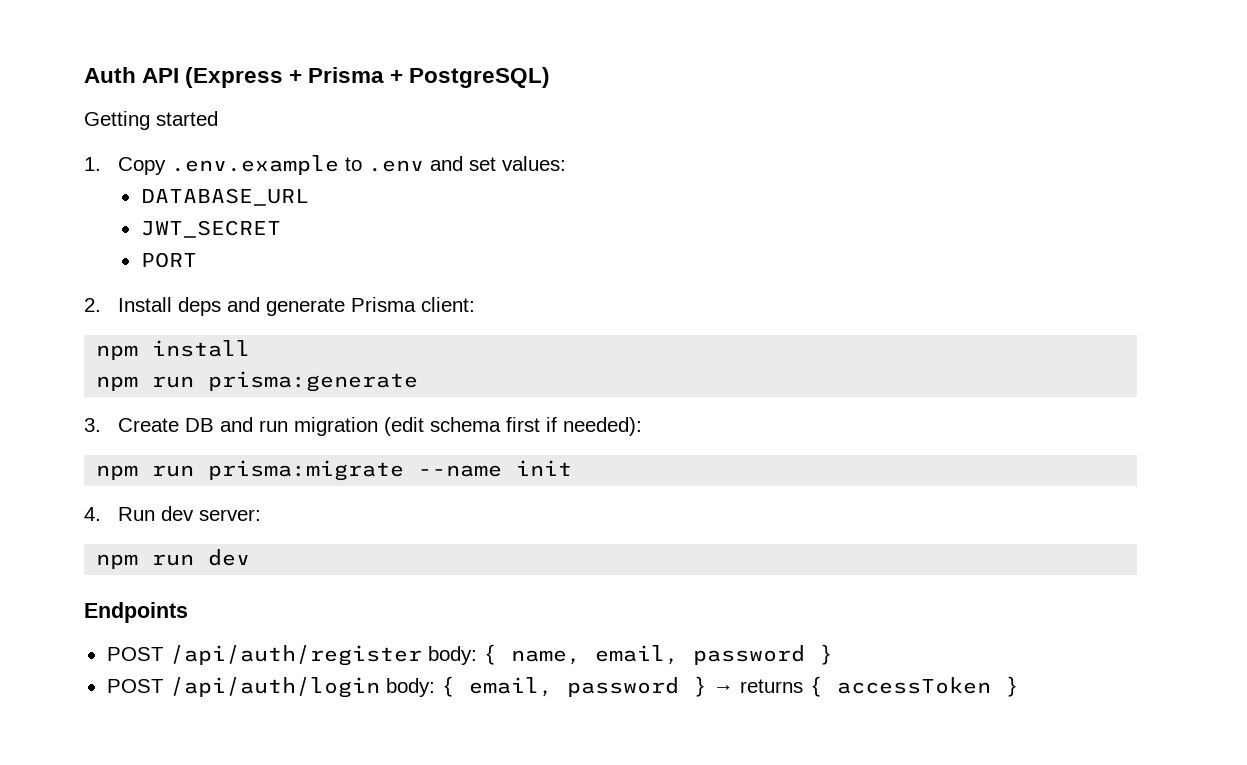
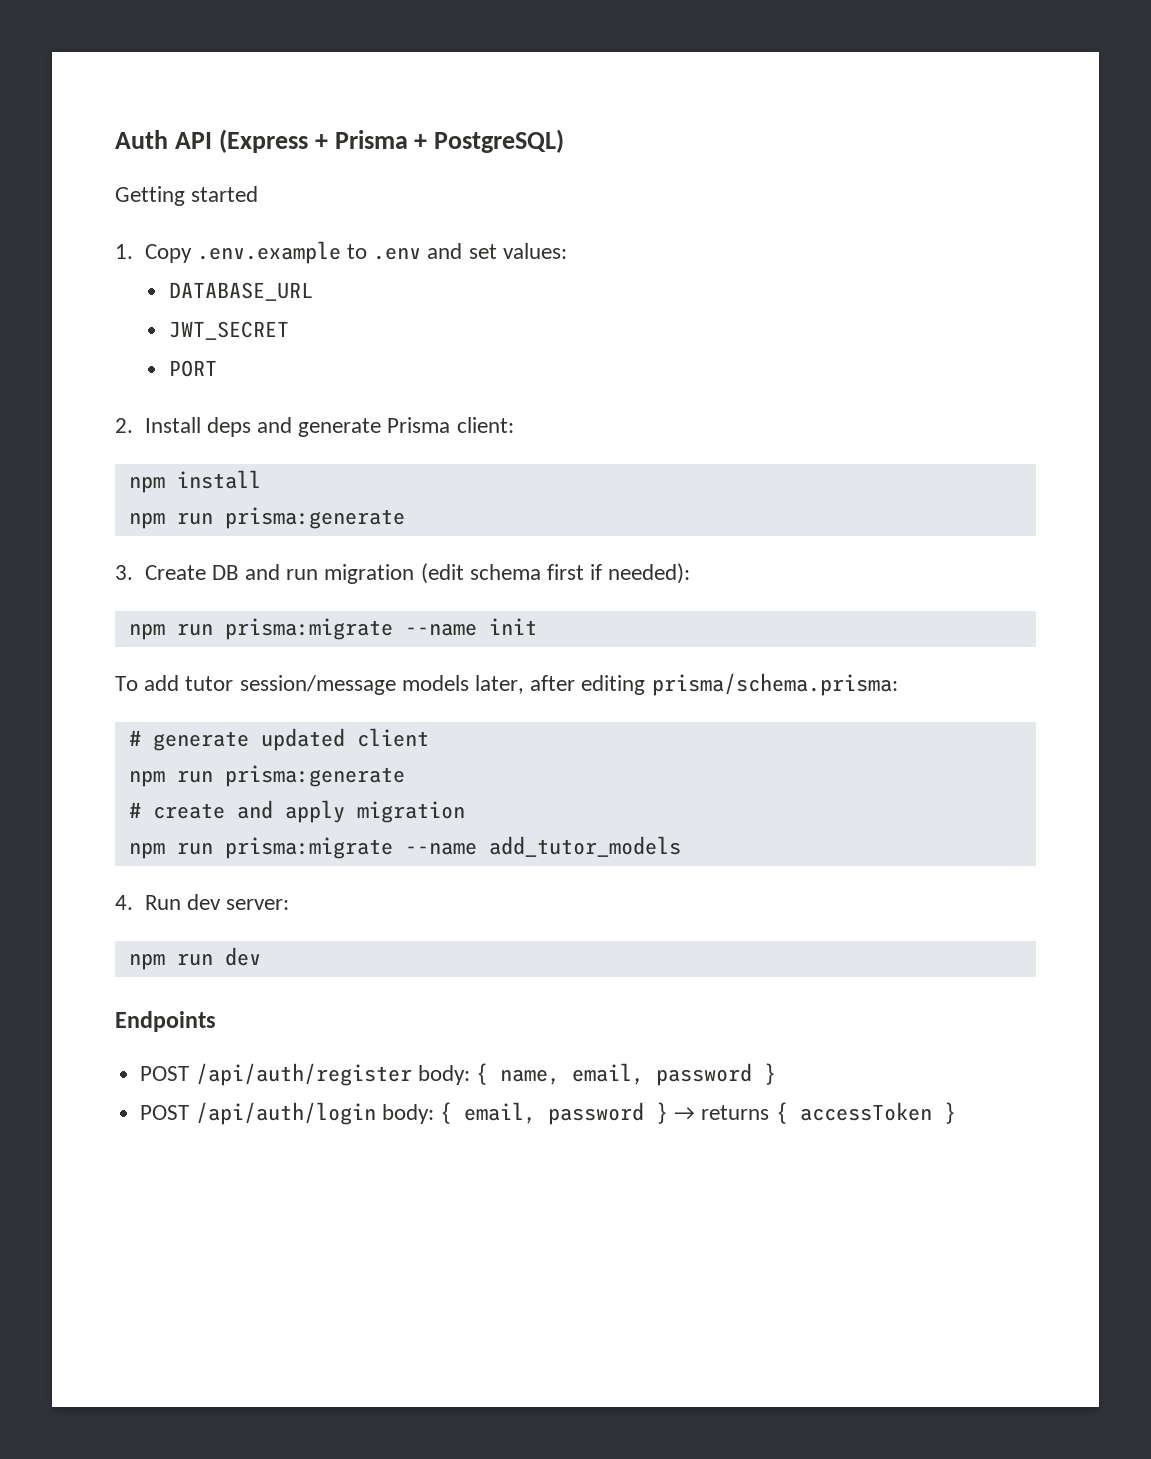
(573, 468) none -> [115,673,898,696] [128,728,429,751] [128,765,405,787] [128,800,465,823] [128,836,681,859] // To add tutor session/message models later, after editing prisma/schema.prisma: // # generate updated client // npm run prisma:generate // # create and apply migration // npm run prisma:migrate --name add_tutor_models

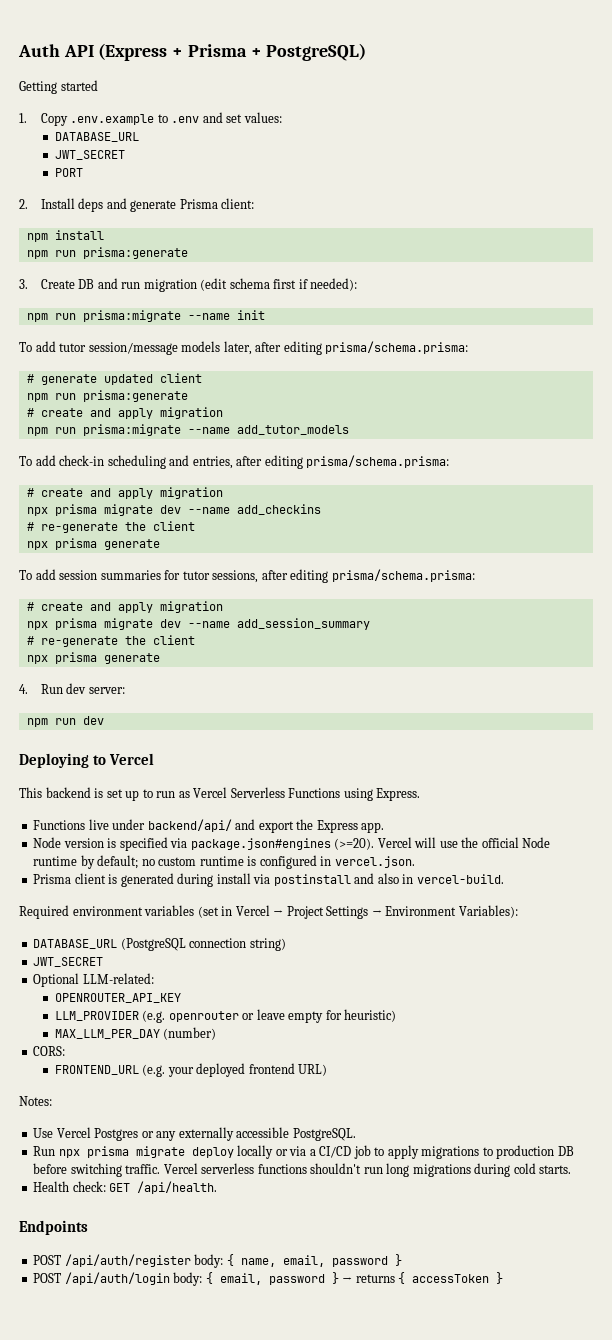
(681, 846) none -> [19,455,450,469] [26,487,223,499] [26,504,321,516] [26,521,195,533] [26,538,160,550] [19,569,475,583] [26,601,223,613] [26,618,370,630] [26,635,195,647] [26,652,160,664] // To add check-in scheduling and entries, after editing prisma/schema.prisma: // # create and apply migration // npx prisma migrate dev --name add_checkins // # re-generate the client // npx prisma generate // To add session summaries for tutor sessions, after editing prisma/schema.prisma: // # create and apply migration // npx prisma migrate dev --name add_session_summary // # re-generate the client // npx prisma generate
(261, 956) none -> [19,753,155,768] [19,787,421,801] [33,819,385,833] [33,837,551,851] [33,855,415,869] [33,873,504,887] [19,905,518,919] [33,938,286,951] [33,957,104,967] [33,973,154,987] [54,993,181,1003] [54,1009,397,1023] [54,1027,217,1040] [33,1046,66,1056] [54,1063,328,1077] [19,1096,52,1106] [33,1127,356,1141] [33,1145,574,1159] [33,1163,572,1177] [33,1181,218,1194] // Deploying to Vercel // This backend is set up to run as Vercel Serverless Functions using Express. // Functions live under backend/api/ and export the Express app. // Node version is specified via package.json#engines (>=20). Vercel will use the official Node runtime by default; no custom runtime is configured in vercel.json. // Prisma client is generated during install via postinstall and also in vercel-build. // Required environment variables (set in Vercel → Project Settings → Environment Variables): // DATABASE_URL (PostgreSQL connection string) // JWT_SECRET // Optional LLM-related: // OPENROUTER_API_KEY // LLM_PROVIDER (e.g. openrouter or leave empty for heuristic) // MAX_LLM_PER_DAY (number) // CORS: // FRONTEND_URL (e.g. your deployed frontend URL) // Notes: // Use Vercel Postgres or any externally accessible PostgreSQL. // Run npx prisma migrate deploy locally or via a CI/CD job to apply migrations to production DB before switching traffic. Vercel serverless functions shouldn't run long migrations during cold starts. // Health check: GET /api/health.

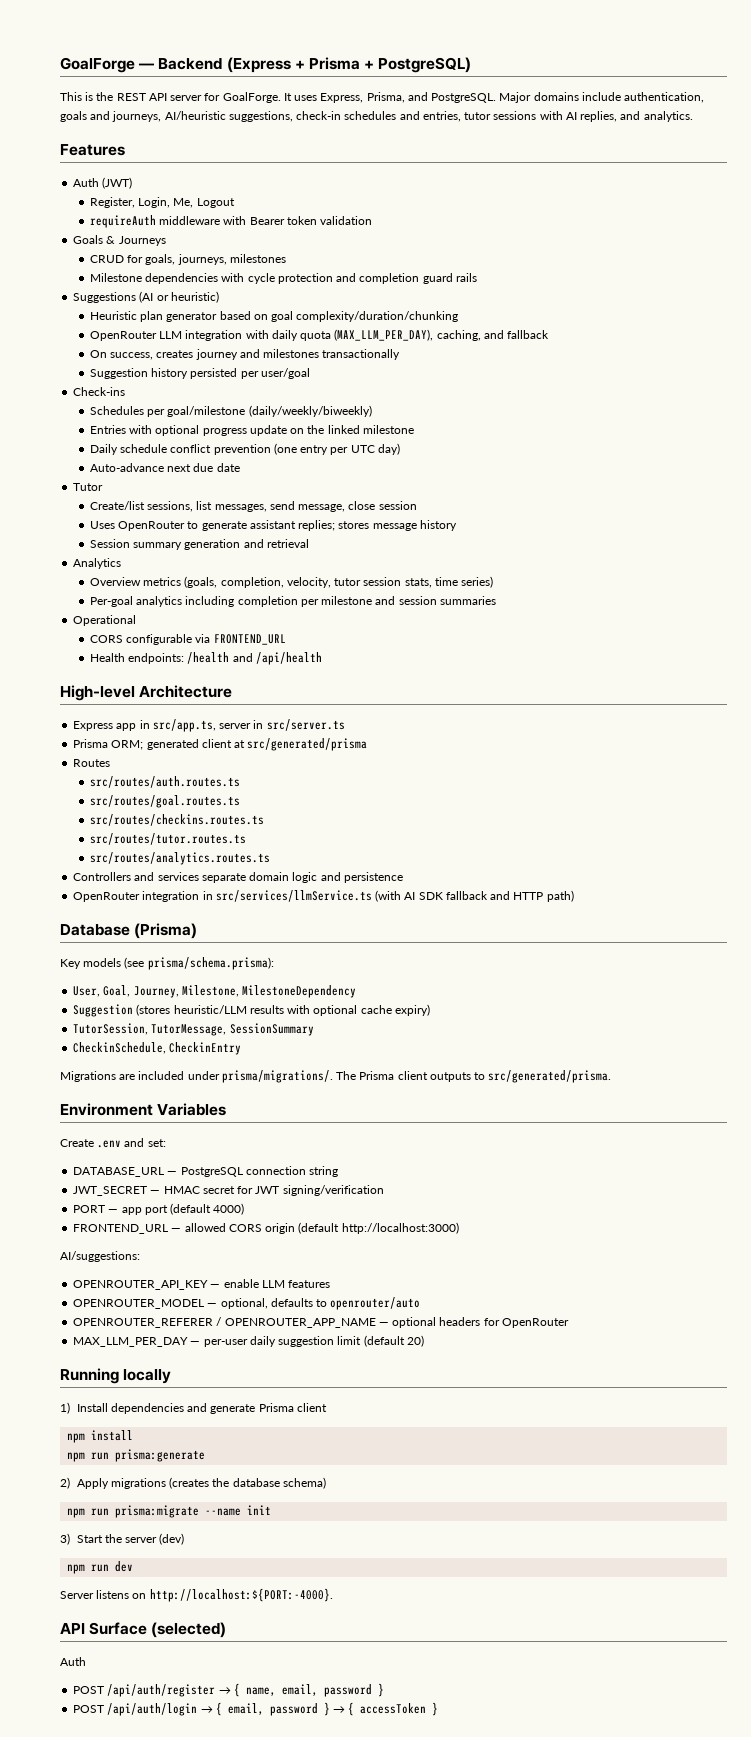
[18,44,94,57] Auth API -> [60,57,223,73] GoalForge — Backend
[19,80,98,94] [19,112,282,126] [54,132,139,142] [54,150,125,160] [54,168,83,177] [19,198,104,212] Getting started // 1. Copy .env.example to .env and set values: // DATABASE_URL // JWT_SECRET // PORT // 2. Install deps -> [60,92,705,103] [60,111,693,122] [60,144,125,156] [73,177,133,189] [89,197,235,208] [89,215,373,228] [73,235,166,246] [89,254,286,265] [89,273,477,284] [73,291,219,303] [89,311,459,322] [89,329,549,341] [89,349,401,360] [89,368,310,379] [73,387,126,396] [89,405,372,417] [89,425,414,436] [89,443,400,455] [89,463,240,472] [73,483,104,491] [89,501,417,512] [89,520,457,531] [89,539,309,550] [73,558,122,569] [89,576,493,588] [89,596,496,607] [73,615,137,626] [89,634,286,645] [89,652,322,665] [60,685,233,701] [73,719,345,732] [73,738,368,751] [73,759,111,767] [89,776,240,788] [89,795,240,808] [89,814,264,826] [89,833,246,845] [89,852,270,865] [73,872,403,883] [73,890,574,902] [60,923,198,939] [60,957,274,970] [73,985,357,998] [73,1004,430,1017] [73,1023,314,1036] [73,1042,242,1055] [60,1070,612,1083] [60,1103,227,1116] [60,1138,166,1148] [73,1166,339,1177] [73,1185,384,1196] [73,1203,245,1215] [73,1222,459,1234] [60,1251,140,1262] [73,1279,331,1290] [73,1297,421,1310] [73,1317,569,1328] [73,1335,424,1347] [60,1368,172,1384] [60,1402,184,1414] This is the REST API server for GoalForge. It uses Express, Prisma, and PostgreSQL. Major domains include authentication, goals and journeys, AI/heuristic suggestions, check-in schedules and entries, tutor sessions with AI replies, and analytics. // Features // Auth (JWT) // Register, Login, Me, Logout // requireAuth middleware with Bearer token validation // Goals & Journeys // CRUD for goals, journeys, milestones // Milestone dependencies with cycle protection and completion guard rails // Suggestions (AI or heuristic) // Heuristic plan generator based on goal complexity/duration/chunking // OpenRouter LLM integration with daily quota (MAX_LLM_PER_DAY), caching, and fallback // On success, creates journey and milestones transactionally // Suggestion history persisted per user/goal // Check-ins // Schedules per goal/milestone (daily/weekly/biweekly) // Entries with optional progress update on the linked milestone // Daily schedule conflict prevention (one entry per UTC day) // Auto-advance next due date // Tutor // Create/list sessions, list messages, send message, close session // Uses OpenRouter to generate assistant replies; stores message history // Session summary generation and retrieval // Analytics // Overview metrics (goals, completion, velocity, tutor session stats, time series) // Per-goal analytics including completion per milestone and session summaries // Operational // CORS configurable via FRONTEND_URL // Health endpoints: /health and /api/health // High-level Architecture // Express app in src/app.ts, server in src/server.ts // Prisma ORM; generated client at src/generated/prisma // Routes // src/routes/auth.routes.ts // src/routes/goal.routes.ts // src/routes/checkins.routes.ts // src/routes/tutor.routes.ts // src/routes/analytics.routes.ts // Controllers and services separate domain logic and persistence // OpenRouter integration in src/services/llmService.ts (with AI SDK fallback and HTTP path) // Database (Prisma) // Key models (see prisma/schema.prisma): // User, Goal, Journey, Milestone, MilestoneDependency // Suggestion (stores heuristic/LLM results with optional cache expiry) // TutorSession, TutorMessage, SessionSummary // CheckinSchedule, CheckinEntry // Migrations are included under prisma/migrations/. The Prisma client outputs to src/generated/prisma. // Environment Variables // Create .env and set: // DATABASE_URL — PostgreSQL connection string // JWT_SECRET — HMAC secret for JWT signing/verification // PORT — app port (default 4000) // FRONTEND_URL — allowed CORS origin (default http://localhost:3000) // AI/suggestions: // OPENROUTER_API_KEY — enable LLM features // OPENROUTER_MODEL — optional, defaults to openrouter/auto // OPENROUTER_REFERER / OPENROUTER_APP_NAME — optional headers for OpenRouter // MAX_LLM_PER_DAY — per-user daily suggestion limit (default 20) // Running locally // 1) Install dependencies
[221,198,255,209] client: -> [296,1403,327,1412] client
[19,278,358,292] 3. Create DB and run migration (edit schema first if needed): -> [60,1477,326,1489] 2) Apply migrations (creates the database schema)
[19,341,469,355] [26,373,202,385] [26,390,188,402] [26,407,223,419] [26,424,349,436] [19,455,450,469] [26,487,223,499] [26,504,321,516] [26,521,195,533] [26,538,160,550] [19,569,475,583] [26,601,223,613] [26,618,370,630] [26,635,195,647] [26,652,160,664] [19,683,125,694] [26,716,104,727] [19,753,155,768] [19,787,421,801] [33,819,385,833] [33,837,551,851] [33,855,415,869] [33,873,504,887] [19,905,518,919] [33,938,286,951] [33,957,104,967] [33,973,154,987] [54,993,181,1003] [54,1009,397,1023] [54,1027,217,1040] [33,1046,66,1056] [54,1063,328,1077] [19,1096,52,1106] [33,1127,356,1141] [33,1145,574,1159] [33,1163,572,1177] [33,1181,218,1194] [19,1220,88,1235] To add tutor session/message models later, after editing prisma/schema.prisma: // # generate updated client // npm run prisma:generate // # create and apply migration // npm run prisma:migrate --name add_tutor_models // To add check-in scheduling and entries, after editing prisma/schema.prisma: // # create and apply migration // npx prisma migrate dev --name add_checkins // # re-generate the client // npx prisma generate // To add session summaries for tutor sessions, after editing prisma/schema.prisma: // # create and apply migration // npx prisma migrate dev --name add_session_summary // # re-generate the client // npx prisma generate // 4. Run dev server: // npm run dev // Deploying to Vercel // This backend is set up to run as Vercel Serverless Functions using Express. // Functions live under backend/api/ and export the Express app. // Node version is specified via package.json#engines (>=20). Vercel will use the official Node runtime by default; no custom runtime is configured in vercel.json. // Prisma client is generated during install via postinstall and also in vercel-build. // Required environment variables (set in Vercel → Project Settings → Environment Variables): // DATABASE_URL (PostgreSQL connection string) // JWT_SECRET // Optional LLM-related: // OPENROUTER_API_KEY // LLM_PROVIDER (e.g. openrouter or leave empty for heuristic) // MAX_LLM_PER_DAY (number) // CORS: // FRONTEND_URL (e.g. your deployed frontend URL) // Notes: // Use Vercel Postgres or any externally accessible PostgreSQL. // Run npx prisma migrate deploy locally or via a CI/CD job to apply migrations to production DB before switching traffic. Vercel serverless functions shouldn't run long migrations during cold starts. // Health check: GET /api/health. // Endpoints -> [60,1533,185,1545] [67,1561,134,1574] [60,1588,333,1602] [60,1622,227,1638] [60,1657,86,1666] 3) Start the server (dev) // npm run dev // Server listens on http://localhost:${PORT:-4000}. // API Surface (selected) // Auth
[194,1254,224,1268] body: -> [218,1687,231,1694] →
[173,1272,203,1286] body: -> [200,1706,213,1713] →
[355,1274,395,1283] returns -> (346, 1709) none

